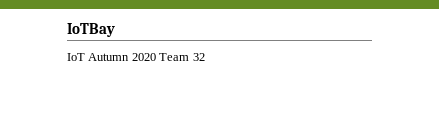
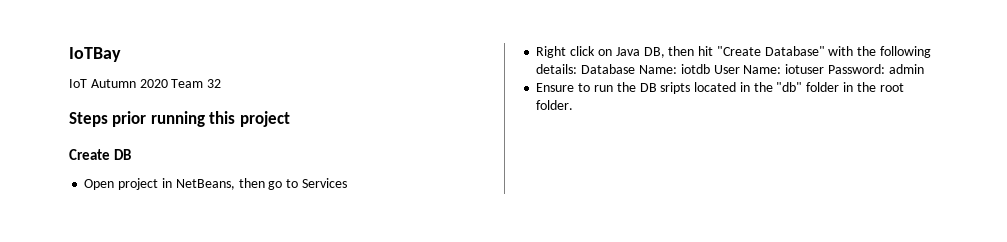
(205, 57) none -> [69,111,290,127] [69,149,132,160] [84,178,347,190] [536,46,931,58] [536,64,924,74] [536,82,904,94] [536,100,574,110] // Steps prior running this project // Create DB // Open project in NetBeans, then go to Services // Right click on Java DB, then hit "Create Database" with the following details: Database Name: iotdb User Name: iotuser Password: admin // Ensure to run the DB sripts located in the "db" folder in the root folder.

